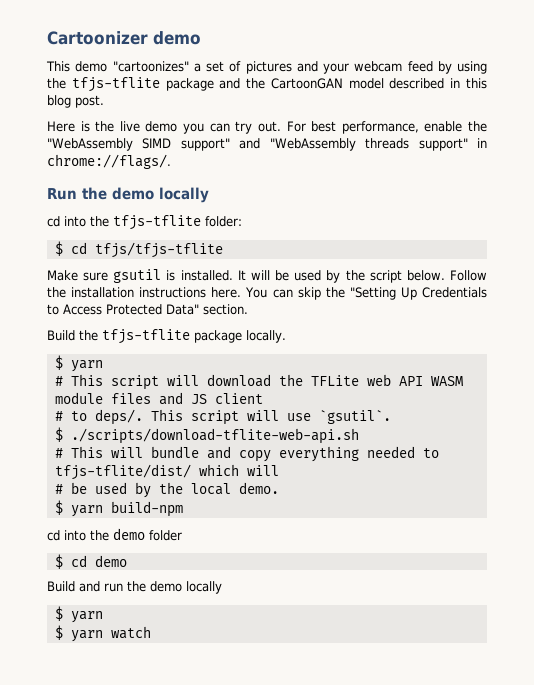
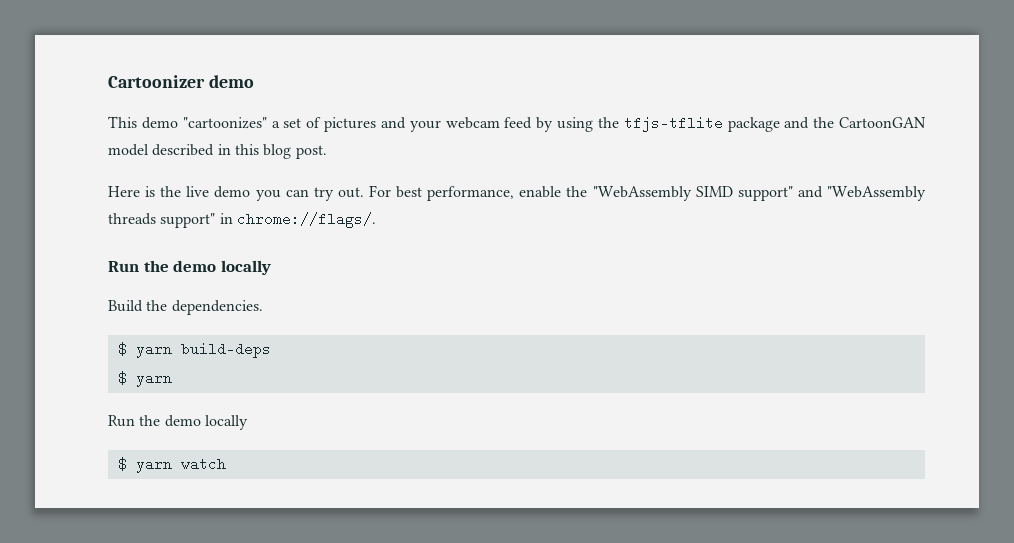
[47,215,242,230] [54,241,223,258] [47,269,487,283] [47,287,487,300] [47,304,248,315] [47,329,286,344] [54,355,103,372] [54,374,463,390] [54,392,263,405] [54,409,391,425] [54,427,359,444] [54,446,439,462] [54,464,279,480] [54,482,279,498] [54,500,183,517] [47,528,182,541] [54,554,127,569] [47,581,123,592] cd into the tfjs-tflite folder: // $ cd tfjs/tfjs-tflite // Make sure gsutil is installed. It will be used by the script below. Follow the installation instructions here. You can skip the "Setting Up Credentials to Access Protected Data" section. // Build the tfjs-tflite package locally. // $ yarn // # This script will download the TFLite web API WASM module files and JS client // # to deps/. This script will use `gsutil`. // $ ./scripts/download-tflite-web-api.sh // # This will bundle and copy everything needed to tfjs-tflite/dist/ which will // # be used by the local demo. // $ yarn build-npm // cd into the demo folder // $ cd demo // Build and run -> [108,300,263,315] [117,342,271,358] [117,371,172,387] [108,415,135,427] Build the dependencies. // $ yarn build-deps // $ yarn // Run
[54,625,103,642] // $ yarn -> (172, 465) none

